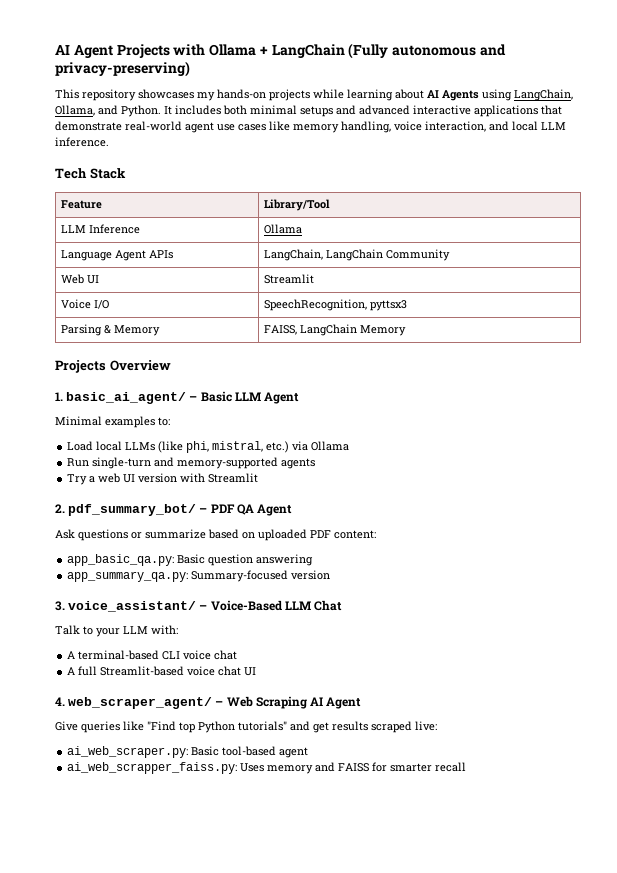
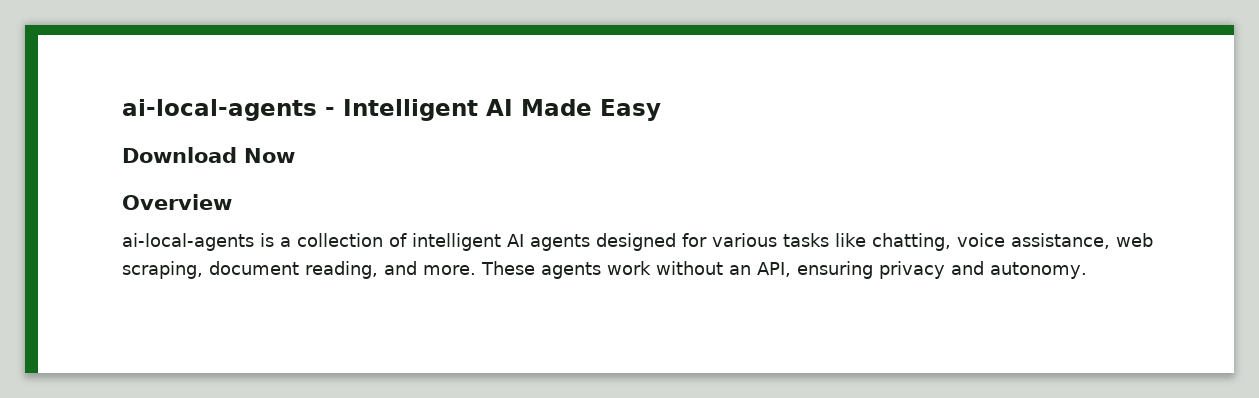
[55,43,507,59] [55,61,190,77] [55,89,573,101] [55,105,562,117] [55,121,566,133] [55,137,109,147] [55,168,126,179] [60,200,102,209] [263,199,330,211] [60,224,140,234] [263,224,302,234] [60,250,173,261] [263,249,450,261] [60,274,99,284] [263,274,314,284] [60,299,109,309] [263,299,407,311] [60,324,160,336] [263,324,406,336] [55,360,171,373] [55,391,300,404] [55,416,170,428] [67,441,350,453] [67,457,316,469] [67,473,259,485] [55,504,293,516] [55,529,376,541] [67,554,314,566] [67,570,331,582] [55,600,343,612] [55,625,178,637] [67,650,238,660] [67,666,257,676] [55,696,362,709] [55,721,437,733] [67,746,309,758] [67,762,467,774] AI Agent Projects with Ollama + LangChain (Fully autonomous and privacy-preserving) // This repository showcases my hands-on projects while learning about AI Agents using LangChain, Ollama, and Python. It includes both minimal setups and advanced interactive applications that demonstrate real-world agent use cases like memory handling, voice interaction, and local LLM inference. // Tech Stack // Feature | Library/Tool // LLM Inference | Ollama // Language Agent APIs | LangChain, LangChain Community // Web UI | Streamlit // Voice I/O | SpeechRecognition, pyttsx3 // Parsing & Memory | FAISS, LangChain Memory // Projects Overview // 1. basic_ai_agent/ – Basic LLM Agent // Minimal examples to: // Load local LLMs (like phi, mistral, etc.) via Ollama // Run single-turn and memory-supported agents // Try a web UI version with Streamlit // 2. pdf_summary_bot/ – PDF QA Agent // Ask questions or summarize based on uploaded PDF content: // app_basic_qa.py: Basic question answering // app_summary_qa.py: Summary-focused version // 3. voice_assistant/ – Voice-Based LLM Chat // Talk to your LLM with: // A terminal-based CLI voice chat // A full Streamlit-based voice chat UI // 4. web_scraper_agent/ – Web Scraping AI Agent // Give queries like "Find top Python tutorials" and get results scraped live: // ai_web_scraper.py: Basic tool-based agent // ai_web_scrapper_faiss.py: Uses memory and FAISS for smarter recall -> [122,99,661,121] [122,147,295,163] [122,194,232,210] [122,233,1153,251] [122,261,1087,279] ai-local-agents - Intelligent AI Made Easy // Download Now // Overview // ai-local-agents is a collection of intelligent AI agents designed for various tasks like chatting, voice assistance, web scraping, document reading, and more. These agents work without an API, ensuring privacy and autonomy.

